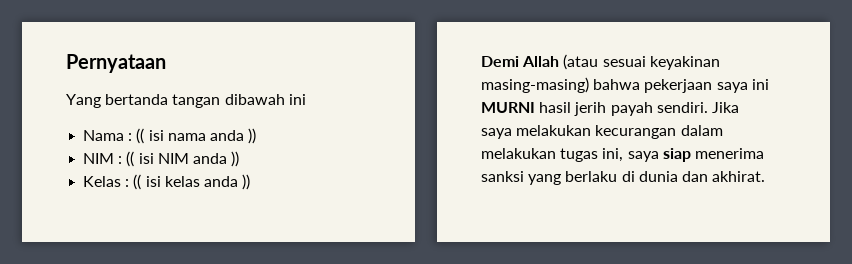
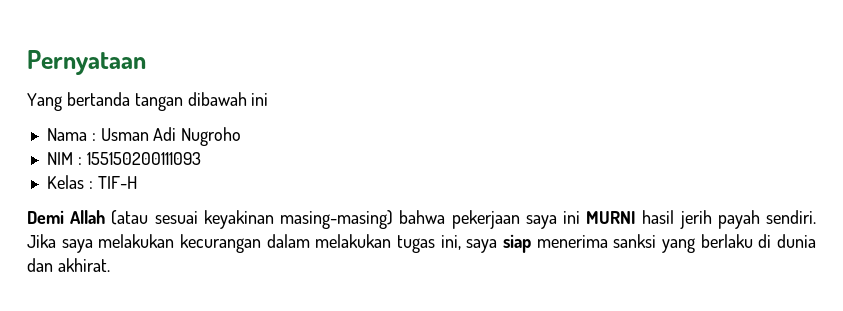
[136,128,257,144] [83,151,240,167] [83,174,251,190] (( isi nama anda )) // NIM : (( isi NIM anda )) // Kelas : (( isi kelas anda )) -> [100,127,242,146] [46,152,201,165] [46,175,137,189] Usman Adi Nugroho // NIM : 155150200111093 // Kelas : TIF-H

